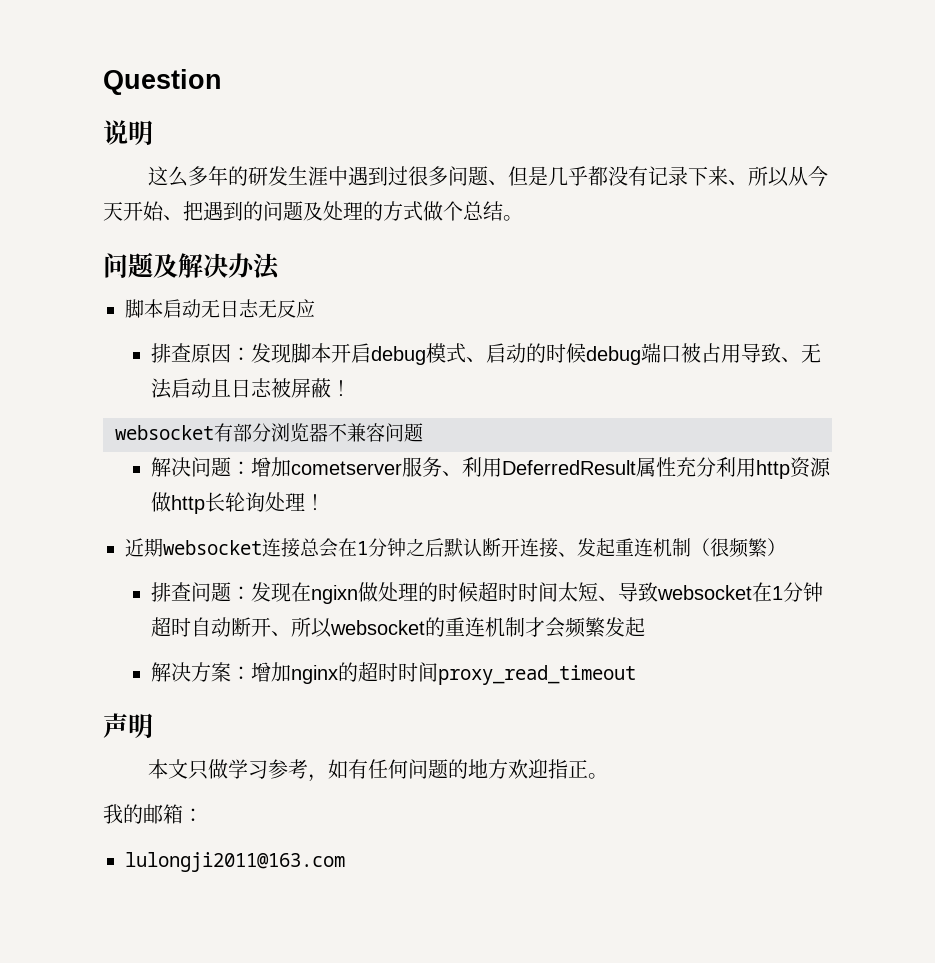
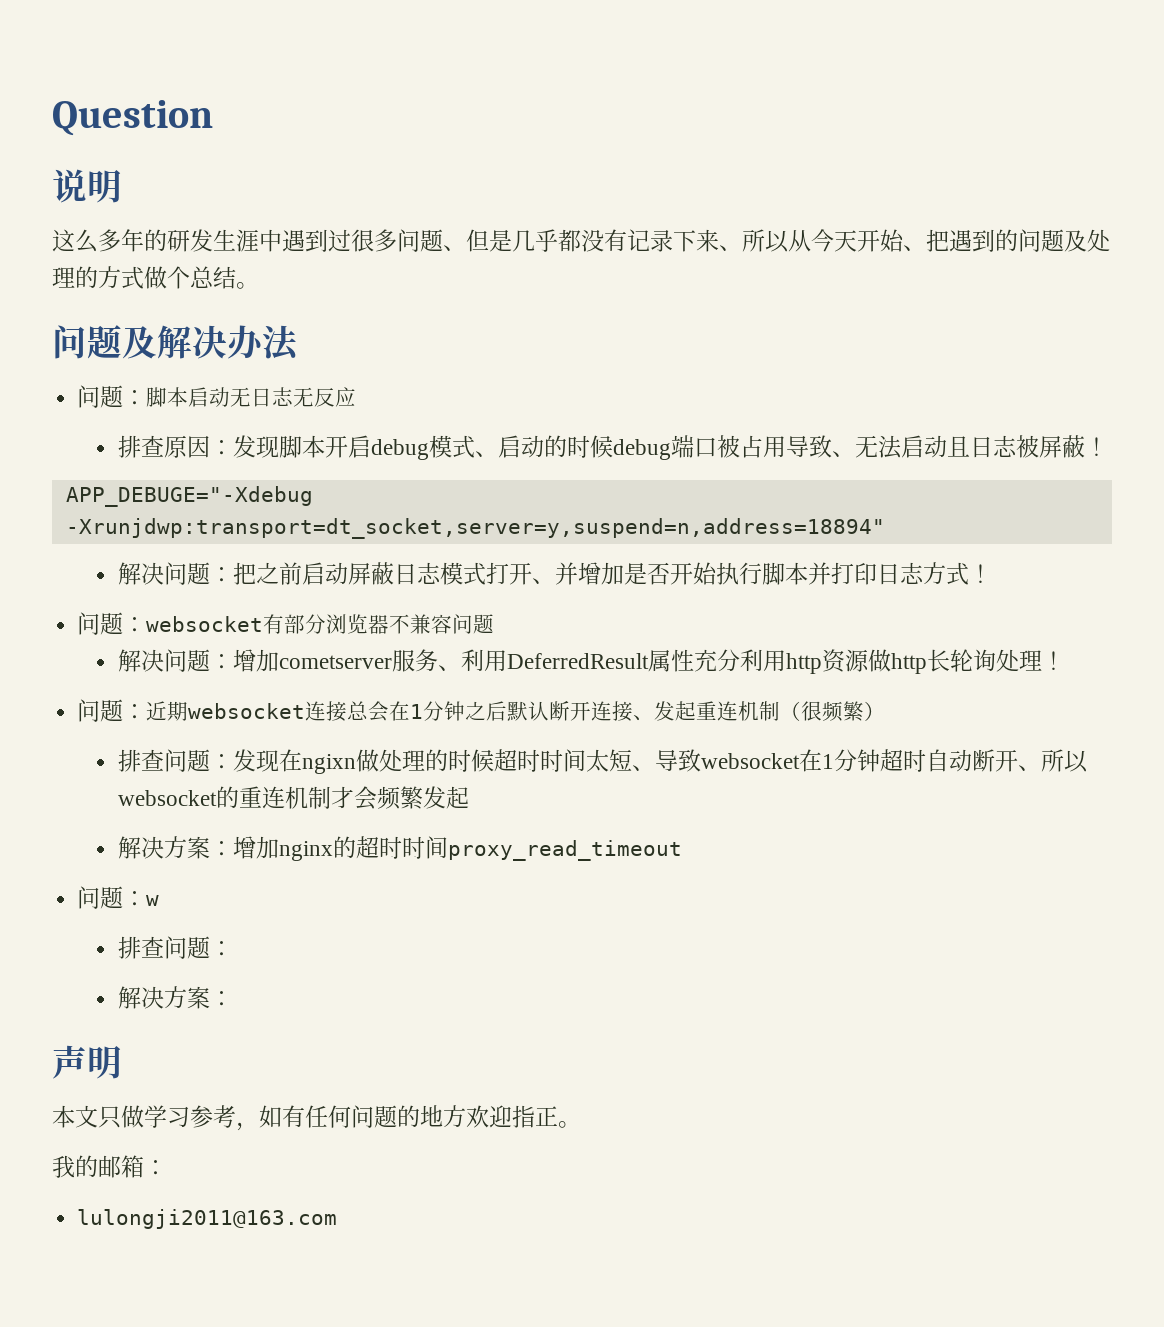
(280, 266) none -> [77,385,147,408] 问题：
(352, 388) none -> [65,486,313,507] [65,518,885,539] [118,562,993,585] [77,612,147,635] APP_DEBUGE="-Xdebug -Xrunjdwp:transport=dt_socket,server=y,suspend=n,address=18894" // 解决问题：把之前启动屏蔽日志模式打开、并增加是否开始执行脚本并打印日志方式！ // 问题：
(326, 502) none -> [77,699,147,722] 问题：
(637, 675) none -> [77,886,160,909] [118,936,234,959] [118,986,234,1009] // 问题：w // 排查问题： // 解决方案：

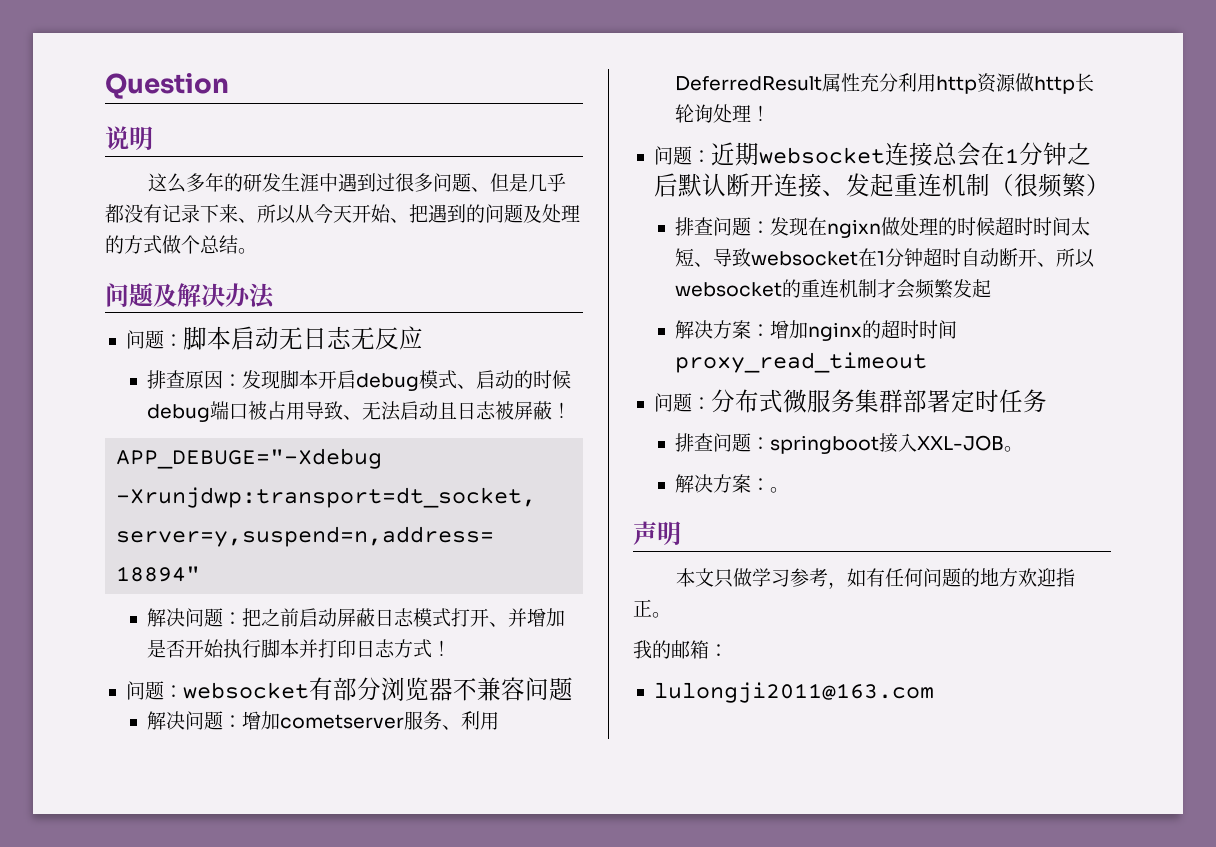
[146,895,160,906] [118,936,234,959] [118,986,234,1009] w // 排查问题： // 解决方案： -> [710,389,1047,413] [675,433,1024,454] [675,474,790,493] 分布式微服务集群部署定时任务 // 排查问题：springboot接入XXL-JOB。 // 解决方案：。

